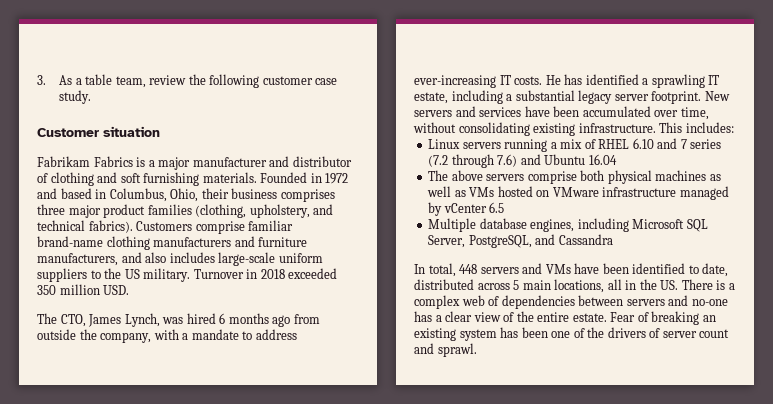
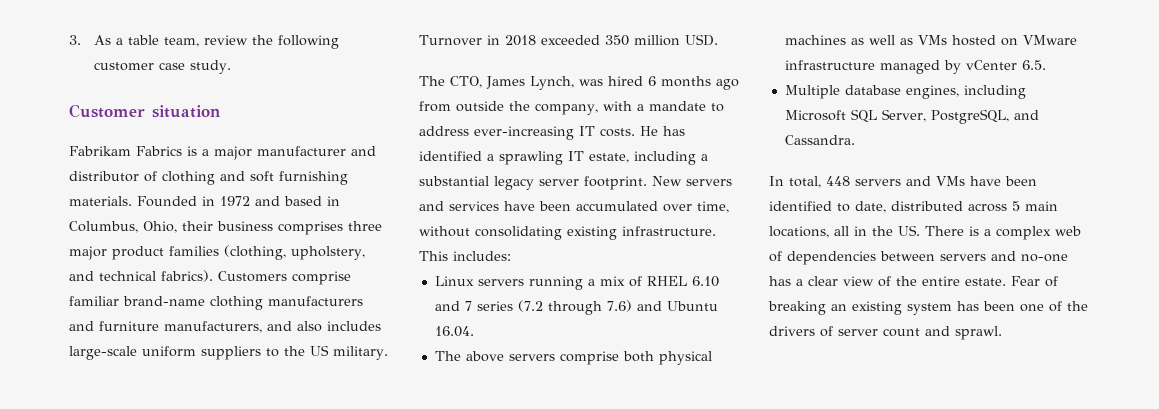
[588,154,617,165] 16.04 -> [434,326,474,337] 16.04.
[489,202,505,213] 6.5 -> [1021,60,1046,70] 6.5.
[558,234,613,245] Cassandra -> [784,135,855,145] Cassandra.

